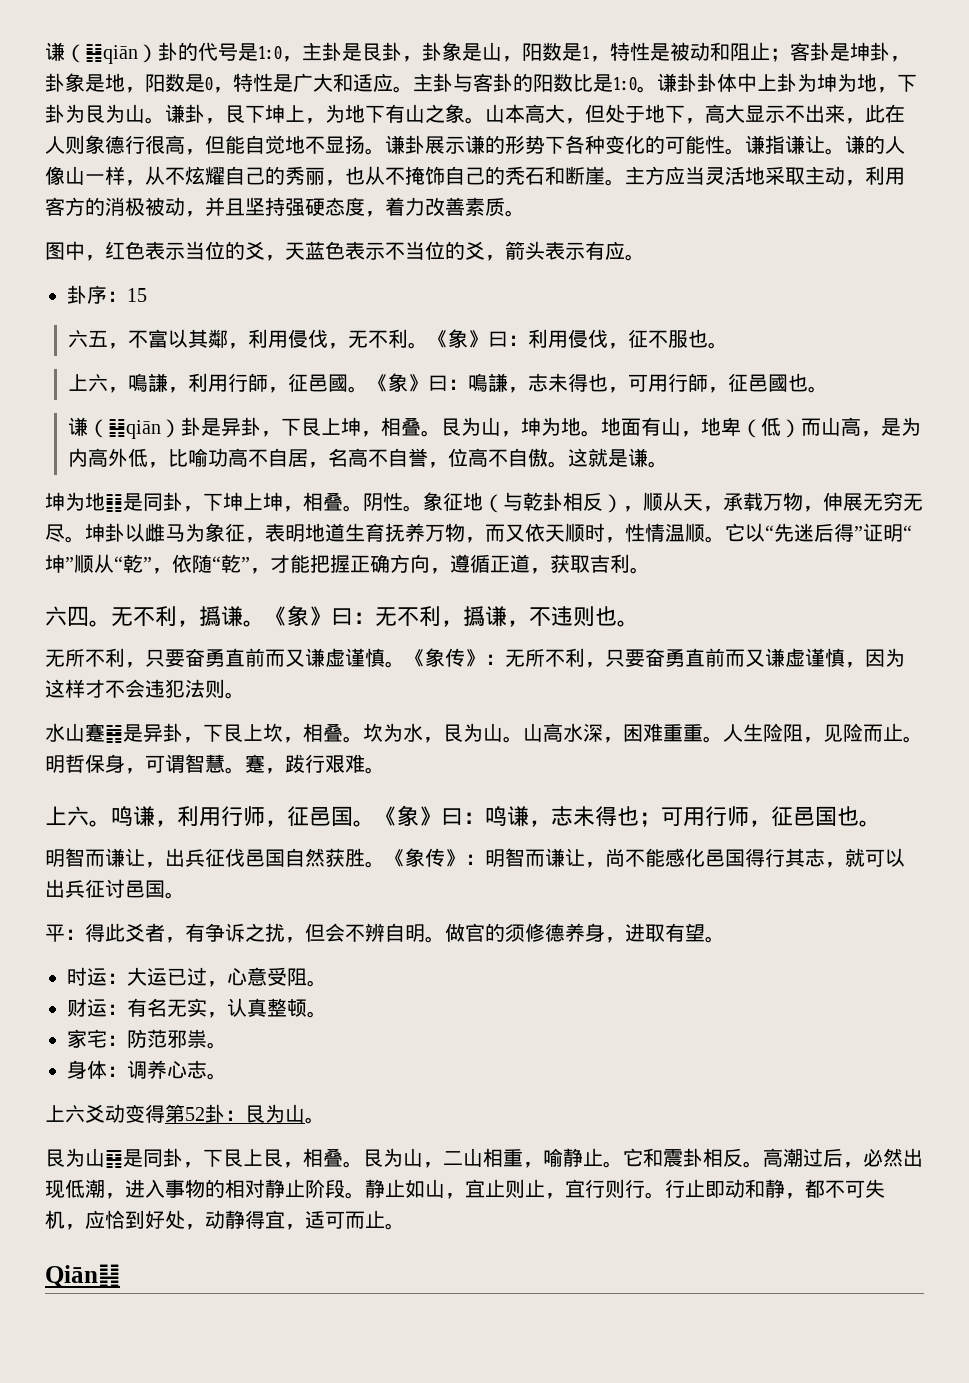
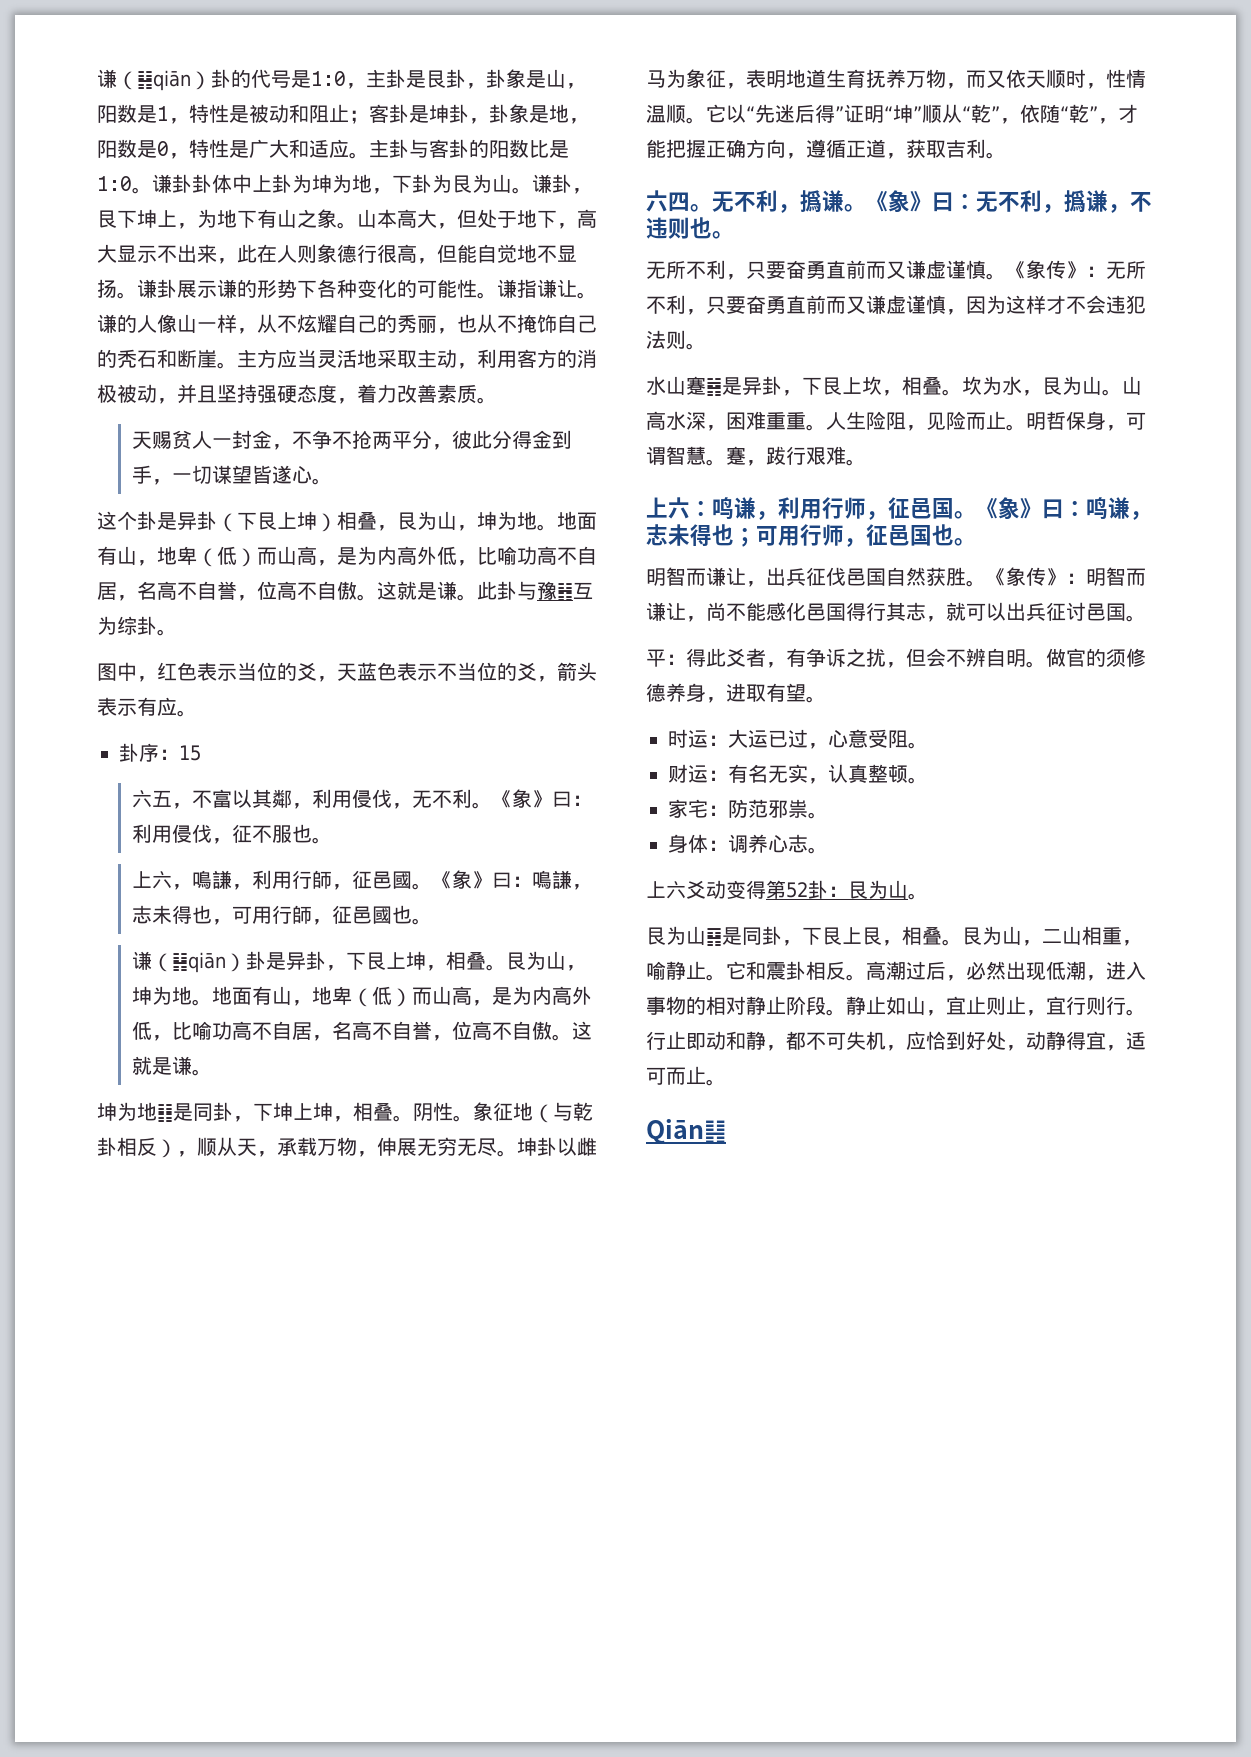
(525, 213) none -> [132,430,573,450] [132,465,333,485] [97,511,597,532] [97,546,597,567] [97,581,593,601] [97,616,177,636] // 天赐贫人一封金，不争不抢两平分，彼此分得金到手，一切谋望皆遂心。 // 这个卦是异卦（下艮上坤）相叠，艮为山，坤为地。地面有山，地卑（低）而山高，是为内高外低，比喻功高不自居，名高不自誉，位高不自傲。这就是谦。此卦与豫䷏互为综卦。
[89,820,111,827] 。 -> [690,500,712,516] ：

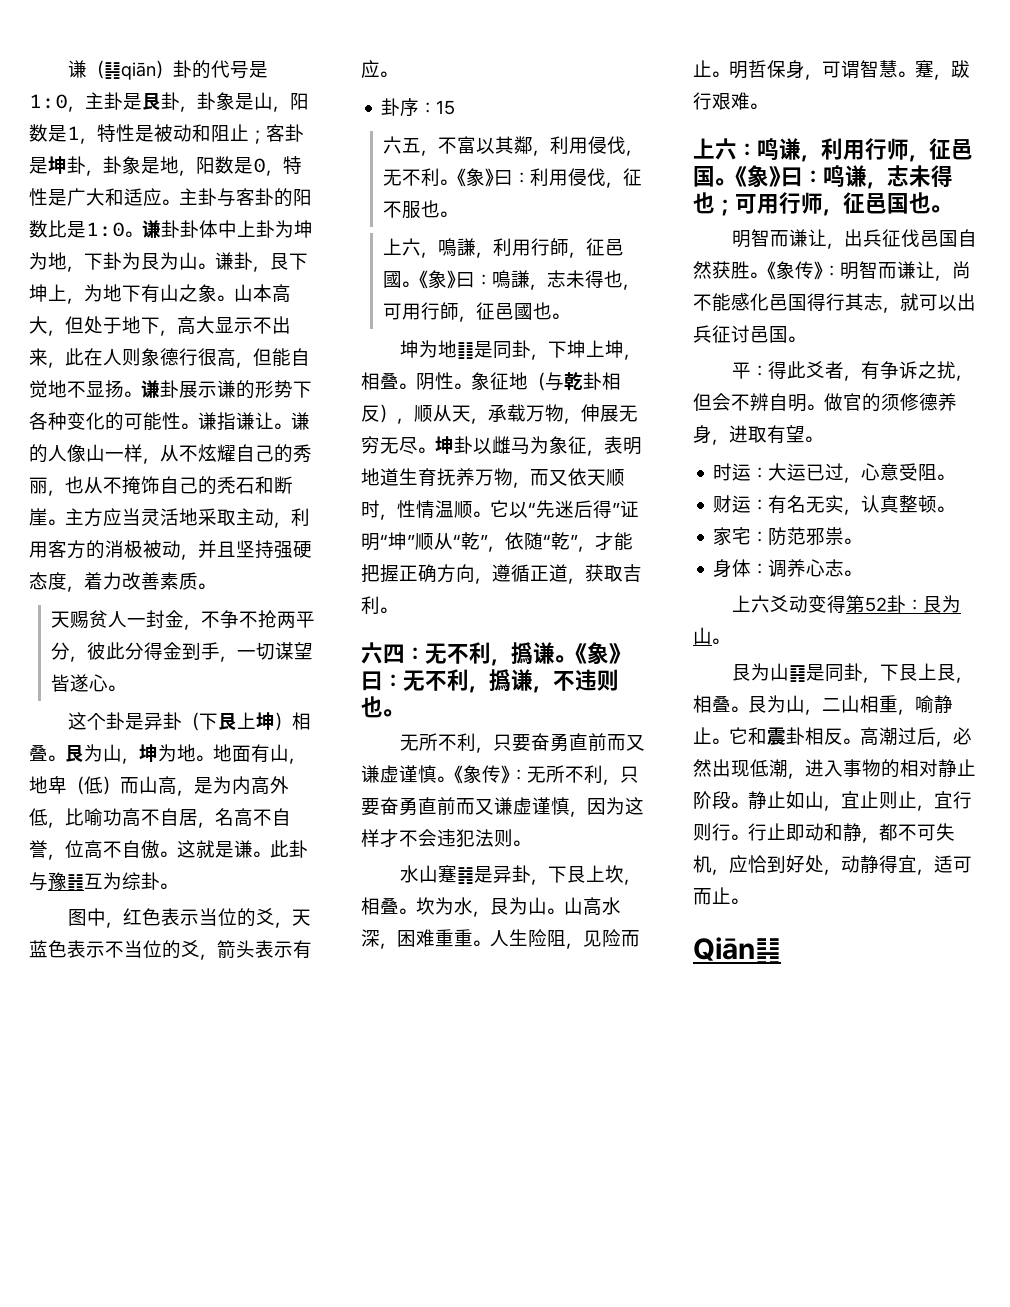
[377,525,397,531] ， -> [48,755,65,762] 。
[132,951,587,973] [132,986,593,1007] [132,1021,593,1041] [132,1056,213,1076] // 谦（䷎qiān）卦是异卦，下艮上坤，相叠。艮为山，坤为地。地面有山，地卑（低）而山高，是为内高外低，比喻功高不自居，名高不自誉，位高不自傲。这就是谦。 -> (569, 316) none
[690,204,712,212] 。 -> [405,647,425,661] ：

